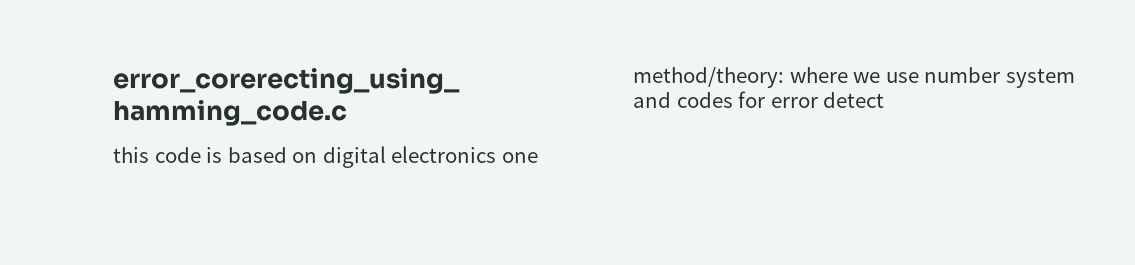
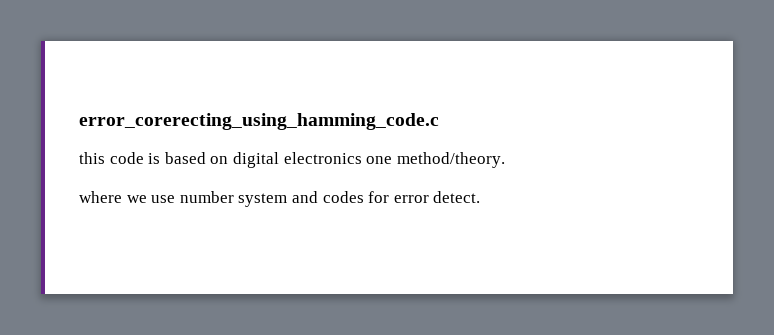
[633,67,784,88] method/theory: -> [396,152,505,168] method/theory. //
[823,92,885,108] detect -> [433,191,481,203] detect.

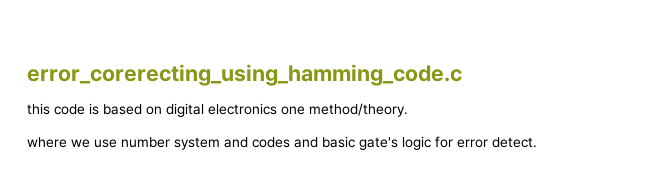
(364, 197) none -> [294,136,431,150] and basic gate's logic

